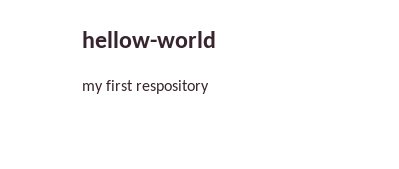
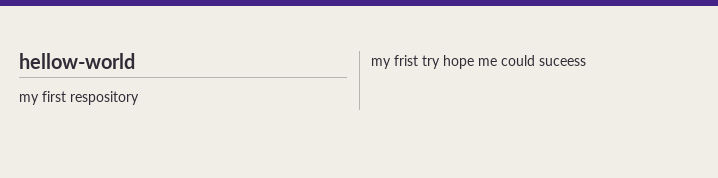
(210, 87) none -> [371,55,586,69] // my frist try hope me could suceess

